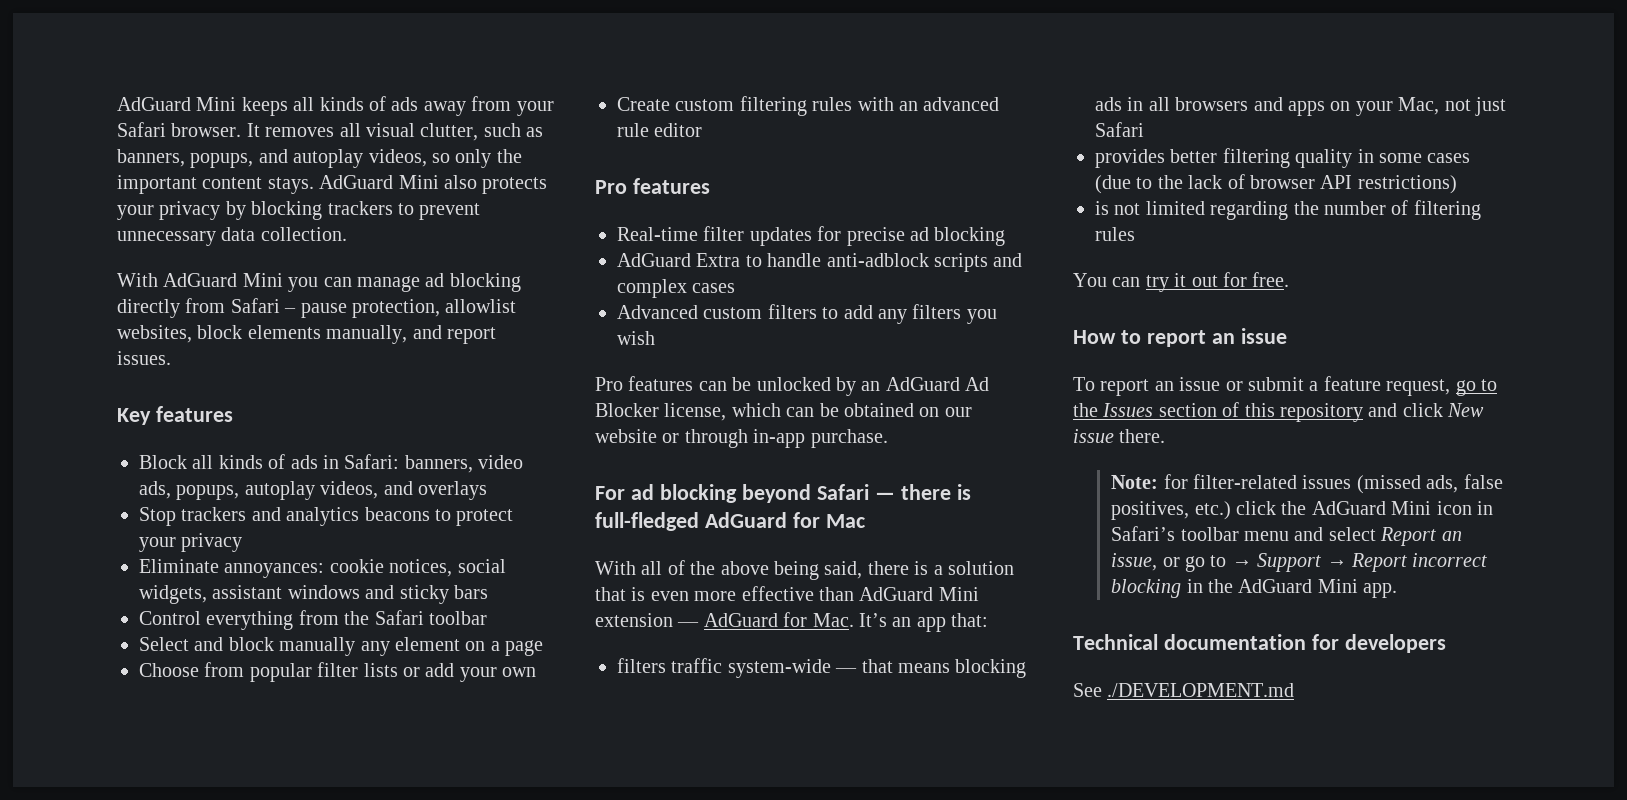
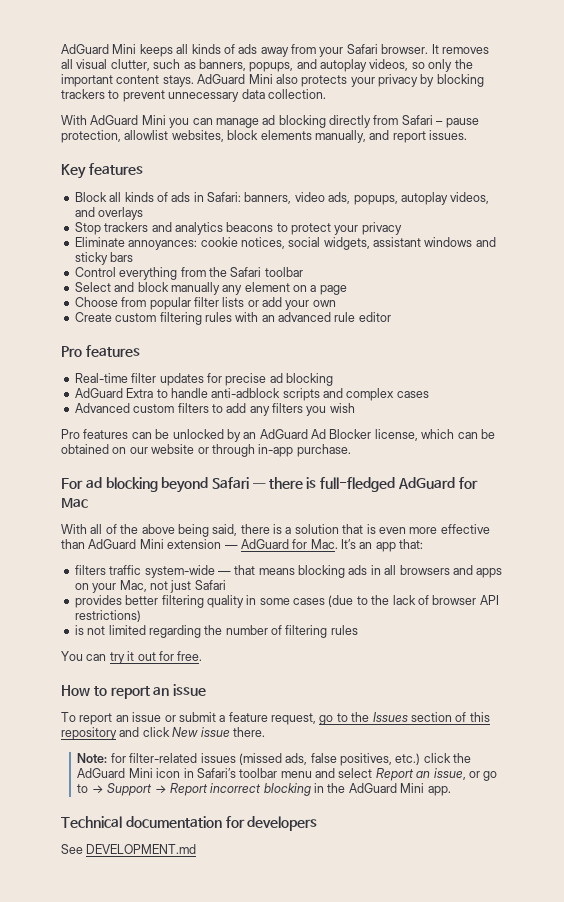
[1107,683,1295,697] ./DEVELOPMENT.md -> [86,844,197,854] DEVELOPMENT.md

